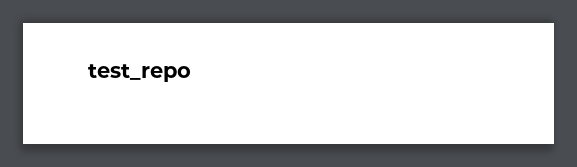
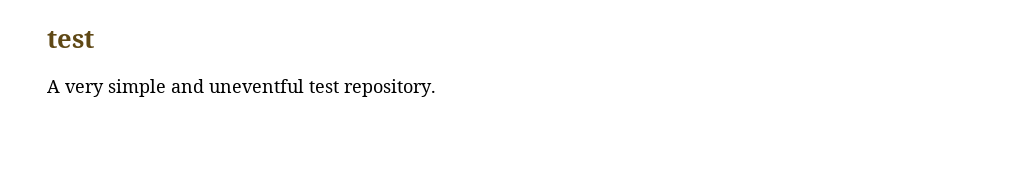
[88,64,191,82] test_repo -> [47,31,94,48] [47,79,436,97] test // A very simple and uneventful test repository.

